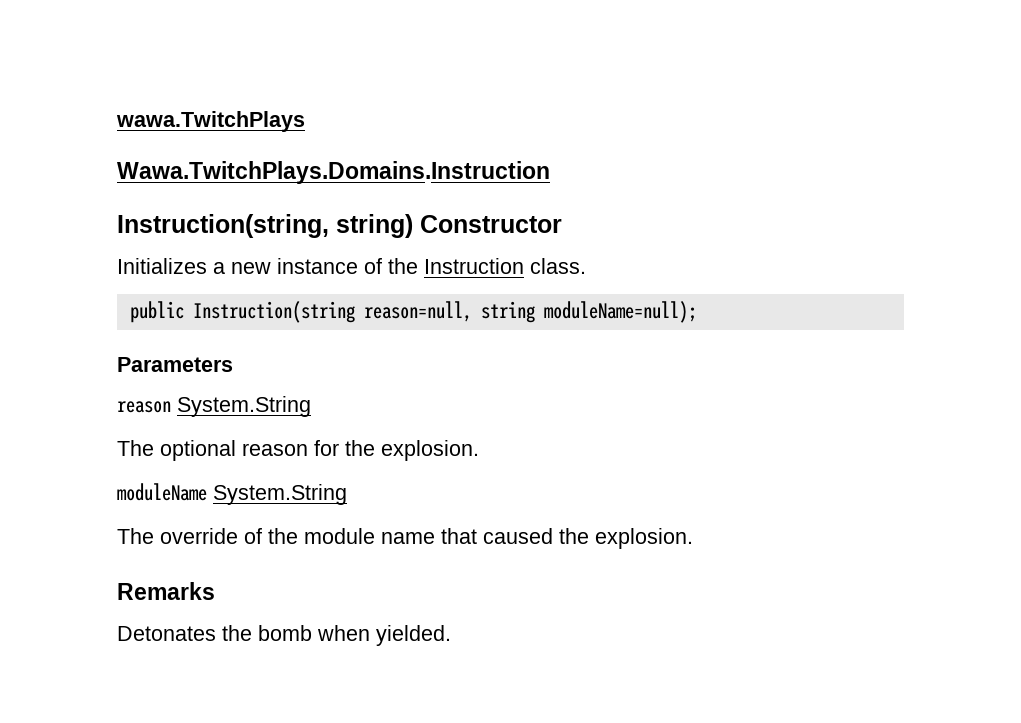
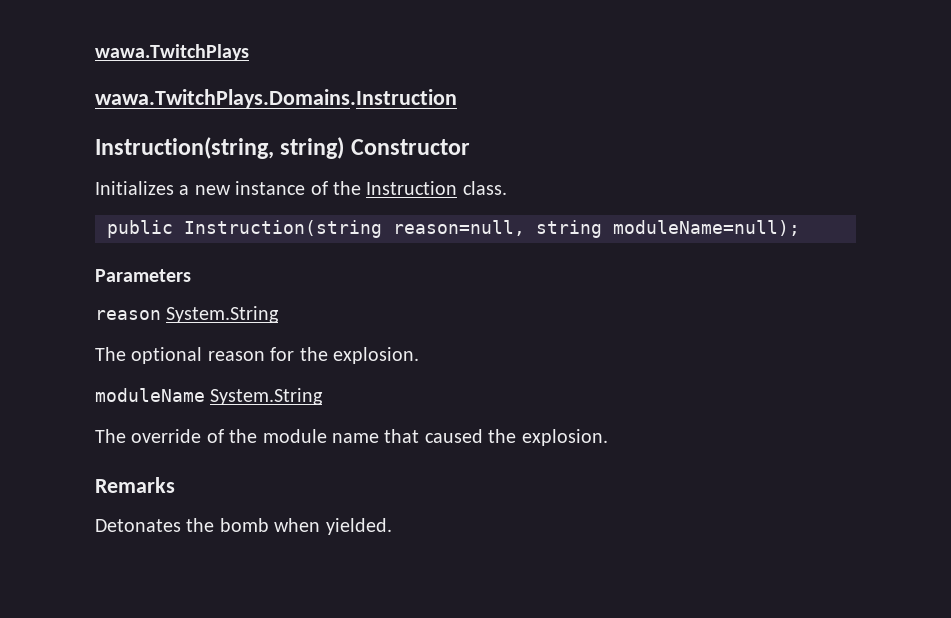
[117,161,550,184] Wawa.TwitchPlays.Domains.Instruction -> [95,89,457,108] wawa.TwitchPlays.Domains.Instruction

